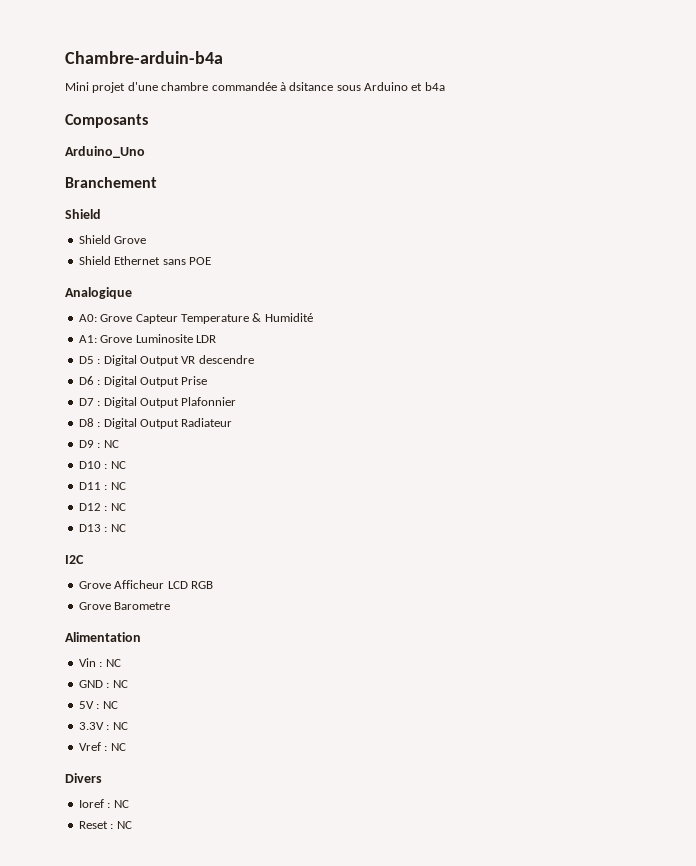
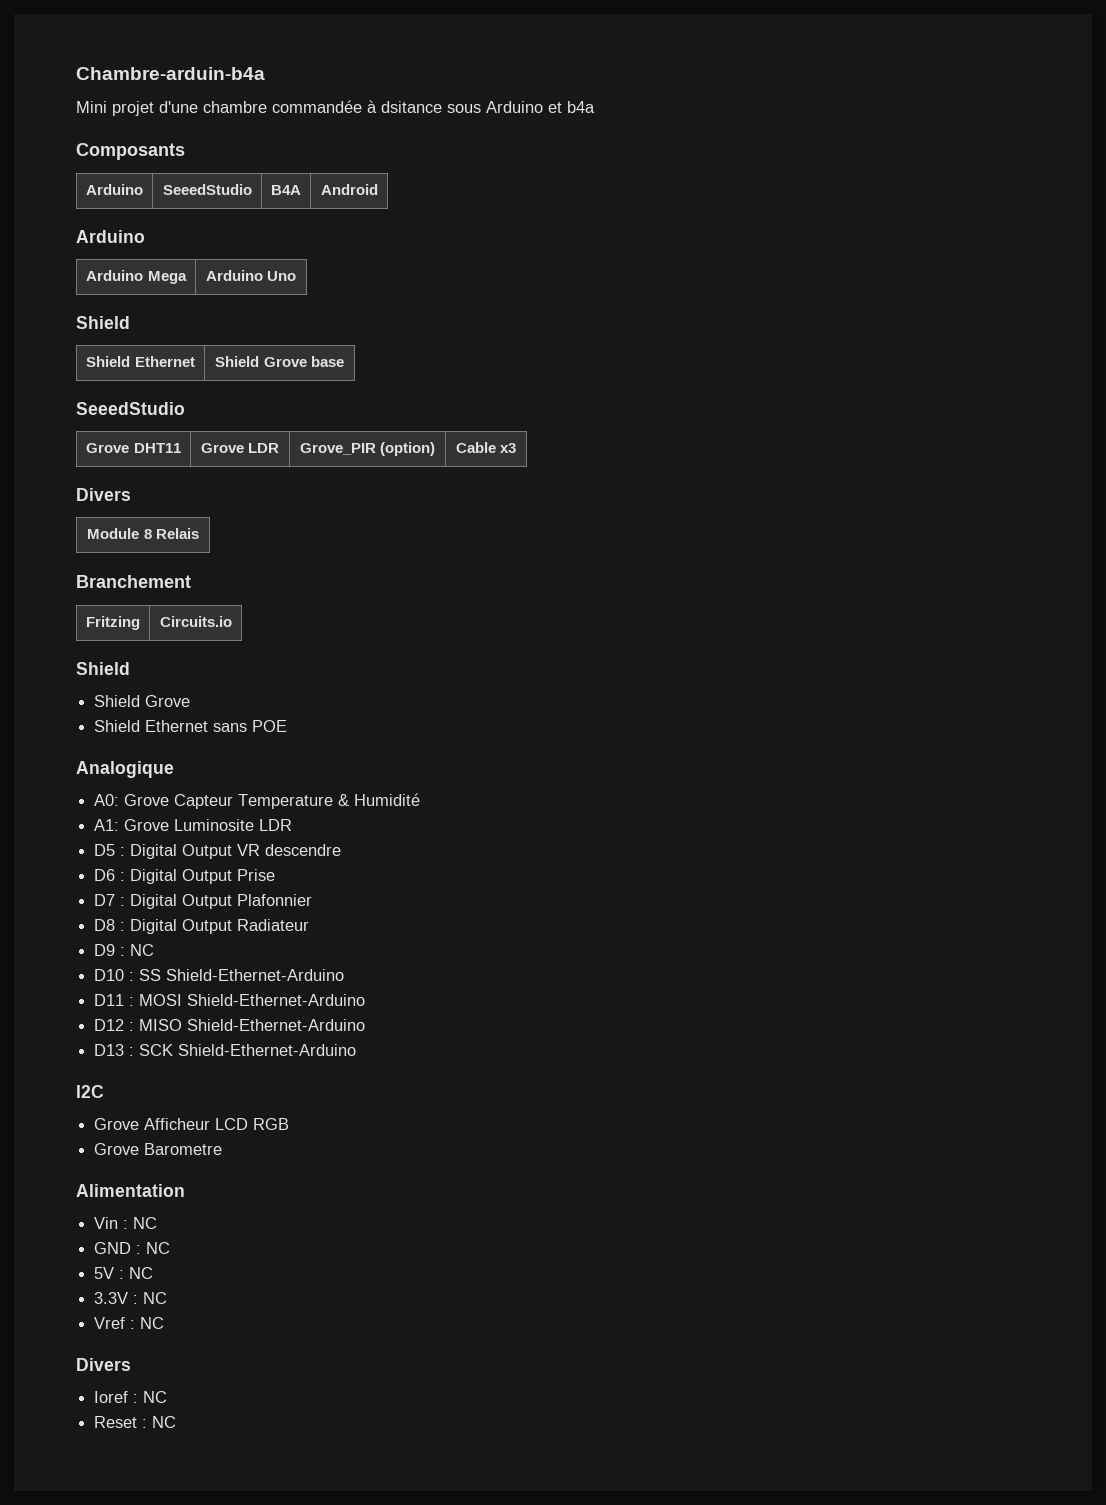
[65,146,145,158] // Arduino_Uno -> [86,184,143,195] [162,184,252,195] [271,185,301,195] [320,184,378,195] [76,230,145,243] [86,270,187,284] [205,270,297,281] [76,316,130,329] [86,356,195,367] [215,356,344,367] [76,402,185,415] [86,443,181,453] [200,443,280,453] [299,442,436,456] [455,442,517,453] [76,488,131,501] [87,528,199,539] // Arduino | SeeedStudio | B4A | Android // Arduino // Arduino Mega | Arduino Uno // Shield // Shield Ethernet | Shield Grove base // SeeedStudio // Grove DHT11 | Grove LDR | Grove_PIR (option) | Cable x3 // Divers // Module 8 Relais
(157, 182) none -> [86,616,140,630] [159,616,232,627] // Fritzing | Circuits.io
[110,461,126,469] NC -> [139,969,345,981] SS Shield-Ethernet-Arduino
[110,482,126,490] NC -> [139,994,366,1006] MOSI Shield-Ethernet-Arduino
[110,503,126,511] NC -> [139,1019,366,1031] MISO Shield-Ethernet-Arduino
[110,524,126,532] NC -> [139,1044,357,1056] SCK Shield-Ethernet-Arduino

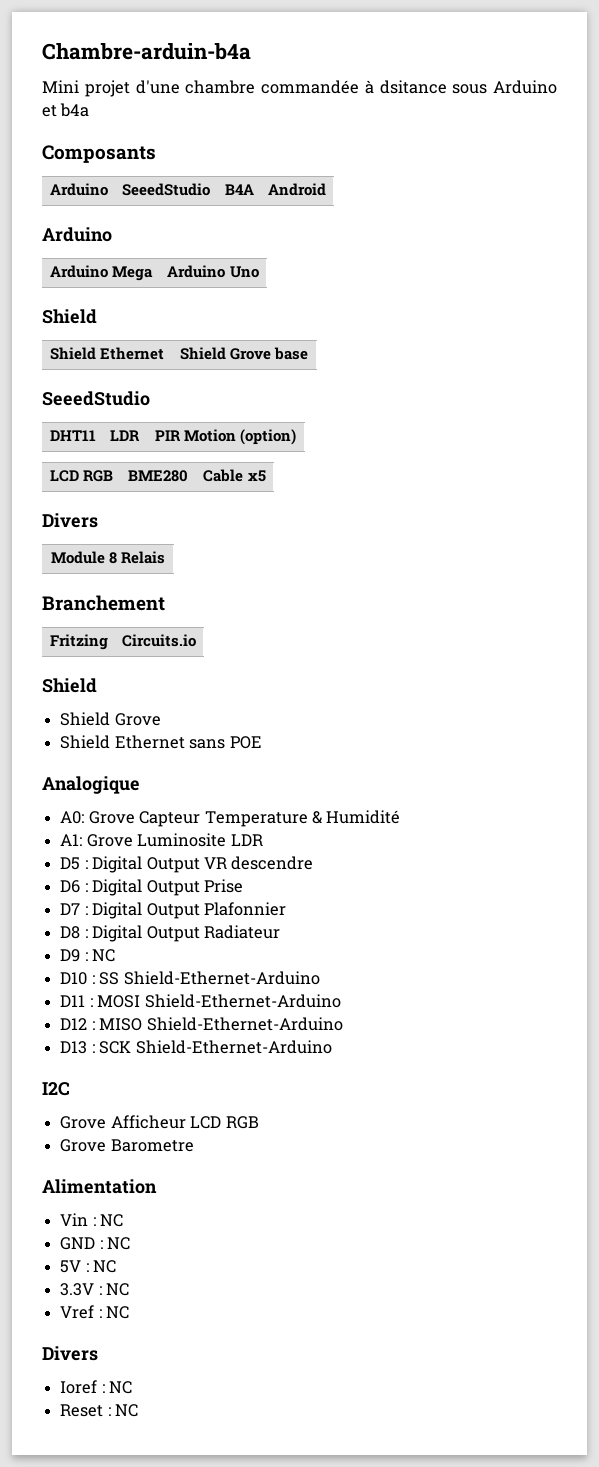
[86,443,130,453] Grove -> (150, 398) none
[200,443,244,453] Grove -> (96, 435) none
[299,443,376,455] Grove_PIR -> [154,429,236,442] PIR Motion
(436, 449) none -> [49,470,114,482] [128,470,188,482] // LCD RGB | BME280
[500,443,517,453] x3 -> [247,470,266,482] x5

